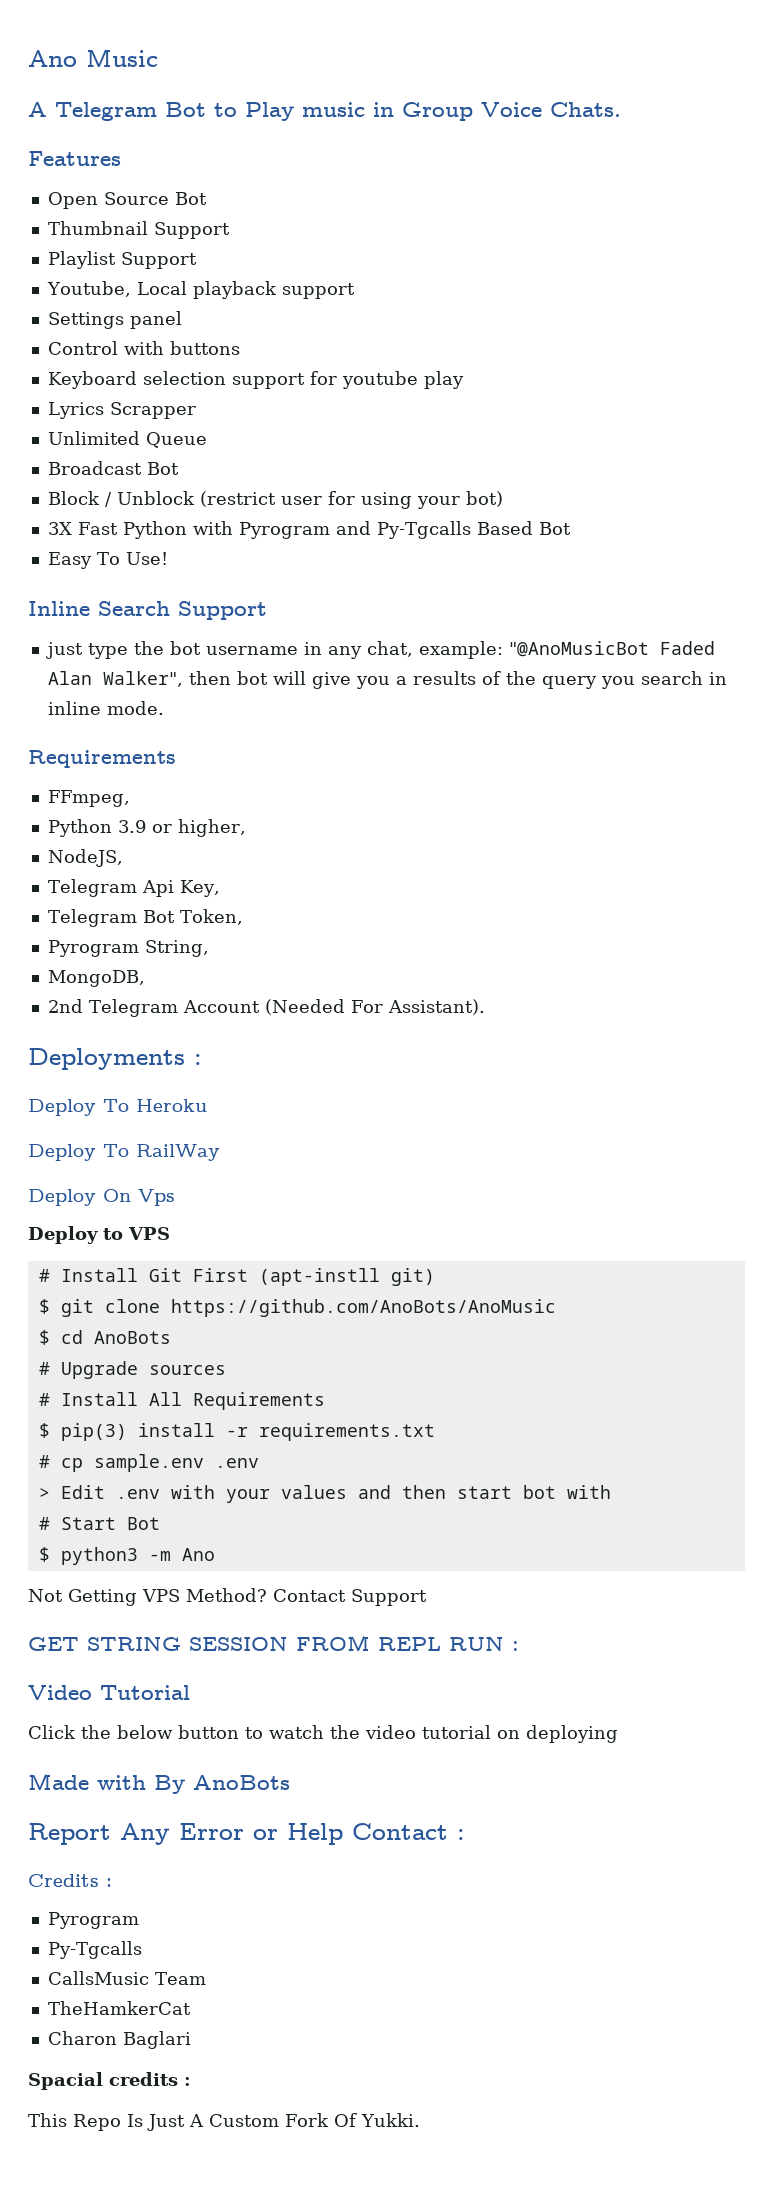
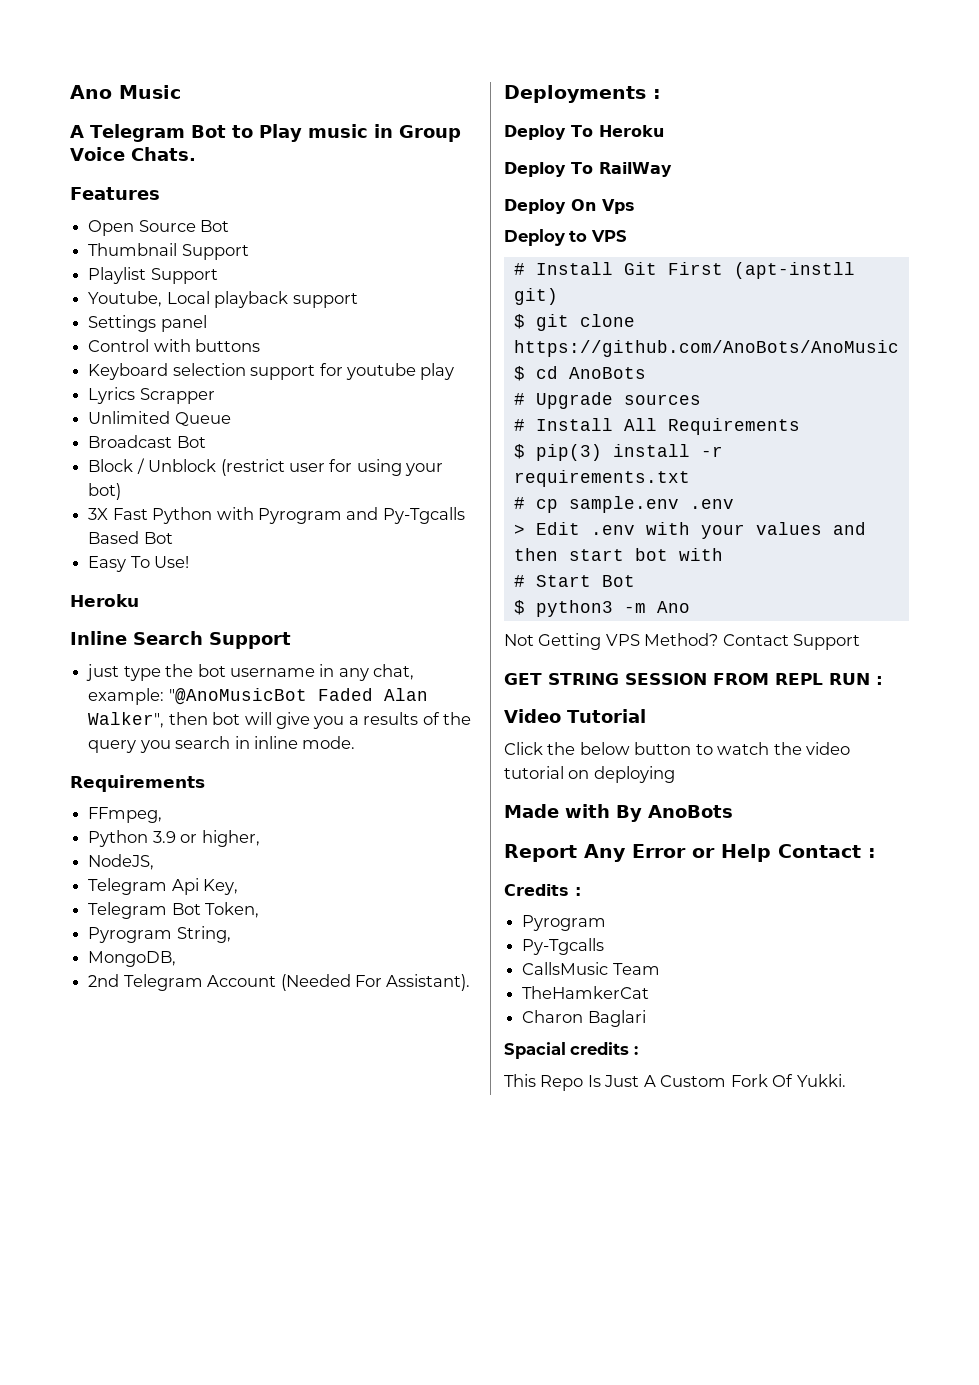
(168, 558) none -> [70,594,139,607] // Heroku

